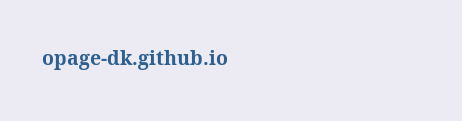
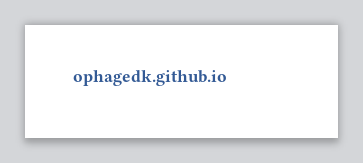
[42,50,228,70] opage-dk.github.io -> [73,70,227,86] ophagedk.github.io

